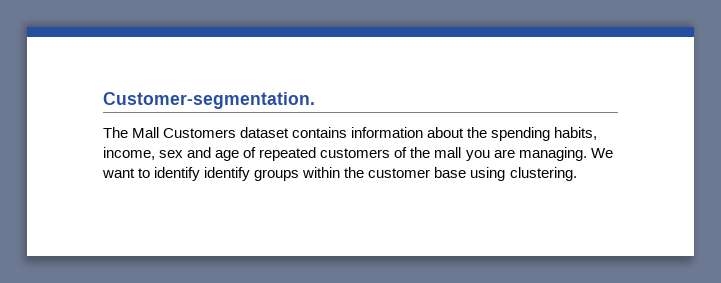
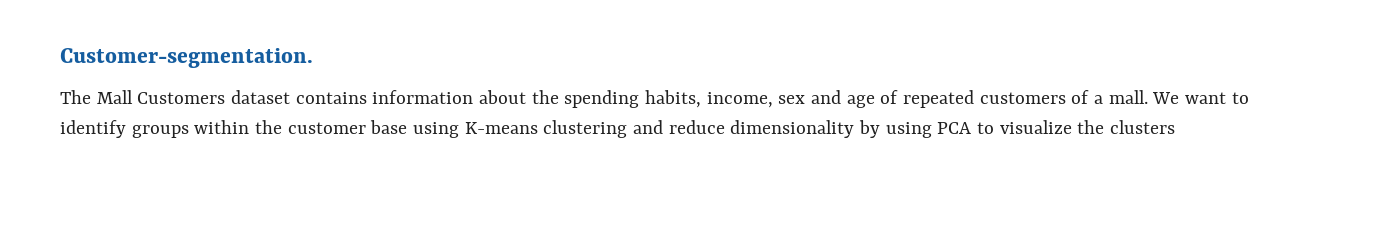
[410,147,587,161] the mall you are managing. -> [1094,90,1148,104] a mall.
[204,167,251,181] identify -> (126, 129) none
[509,167,577,181] clustering. -> [464,120,1176,138] K-means clustering and reduce dimensionality by using PCA to visualize the clusters

